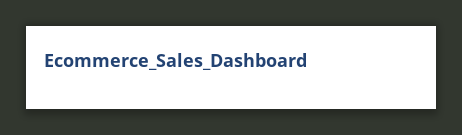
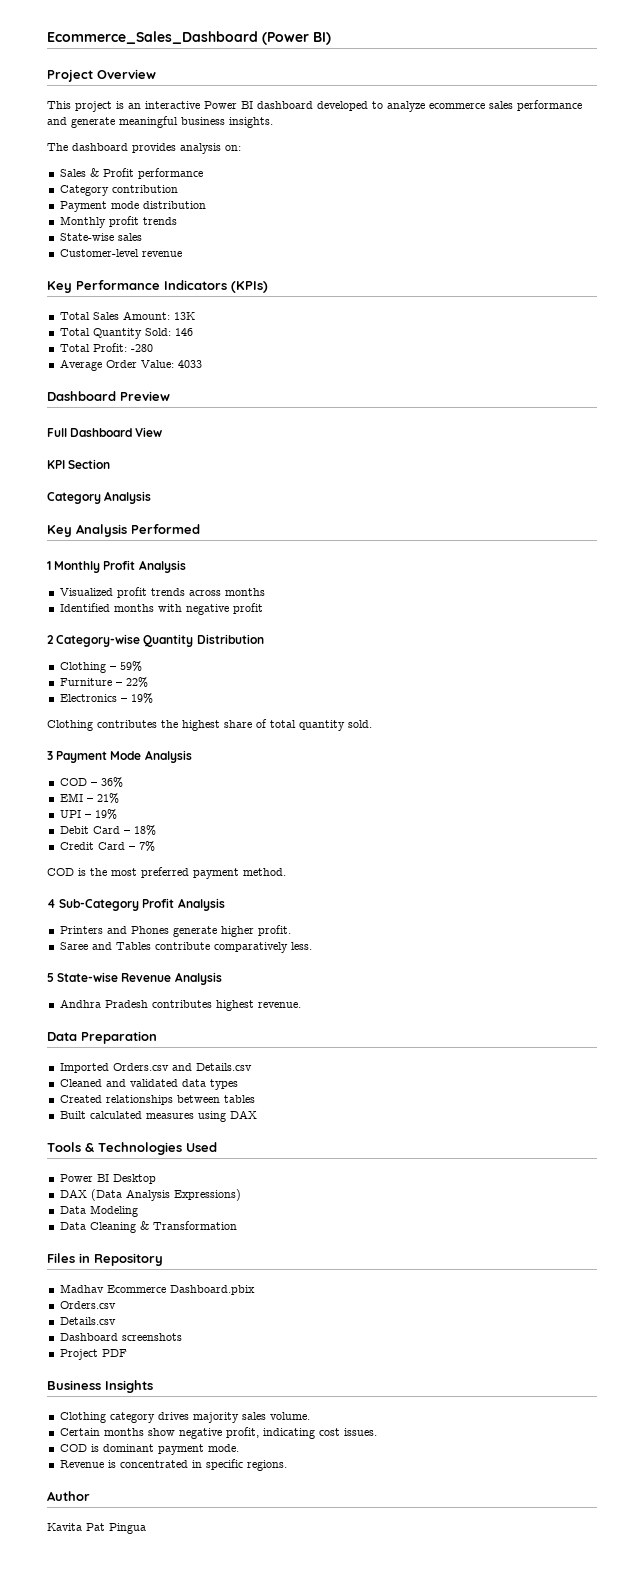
(307, 61) none -> [262,32,331,45] [47,69,156,82] [47,100,582,112] [47,116,273,128] [47,143,241,154] [59,168,203,179] [59,185,178,196] [59,201,206,212] [59,216,177,228] [59,233,142,241] [59,249,182,257] [47,280,268,293] [59,311,195,320] [59,328,193,339] [59,343,153,352] [59,359,202,371] [47,391,170,401] [47,427,163,437] [47,459,111,469] [47,491,152,504] [47,524,200,537] [47,560,186,573] [59,587,265,598] [59,603,263,615] [47,634,264,647] [59,661,142,673] [59,677,148,688] [59,693,153,704] [47,719,372,731] [47,750,192,763] [59,777,123,788] [59,793,119,804] [59,809,117,820] [59,825,156,836] [59,841,155,852] [47,867,286,879] [47,898,225,911] [59,925,291,937] [59,942,312,953] [47,972,222,985] [59,999,301,1011] [47,1031,157,1044] [59,1063,252,1073] [59,1079,238,1090] [59,1095,255,1105] [59,1110,257,1122] [47,1142,217,1155] [59,1174,156,1184] [59,1189,241,1201] [59,1205,138,1217] [59,1221,237,1233] [47,1253,163,1266] [59,1284,255,1295] [59,1301,116,1309] [59,1317,116,1325] [59,1333,182,1341] [59,1349,127,1360] [47,1380,153,1393] [59,1412,310,1423] [59,1427,377,1439] [59,1444,239,1455] [59,1459,287,1471] [47,1491,90,1501] [47,1523,146,1534] (Power BI) // Project Overview // This project is an interactive Power BI dashboard developed to analyze ecommerce sales performance and generate meaningful business insights. // The dashboard provides analysis on: // Sales & Profit performance // Category contribution // Payment mode distribution // Monthly profit trends // State-wise sales // Customer-level revenue // Key Performance Indicators (KPIs) // Total Sales Amount: 13K // Total Quantity Sold: 146 // Total Profit: -280 // Average Order Value: 4033 // Dashboard Preview // Full Dashboard View // KPI Section // Category Analysis // Key Analysis Performed // 1 Monthly Profit Analysis // Visualized profit trends across months // Identified months with negative profit // 2 Category-wise Quantity Distribution // Clothing – 59% // Furniture – 22% // Electronics – 19% // Clothing contributes the highest share of total quantity sold. // 3 Payment Mode Analysis // COD – 36% // EMI – 21% // UPI – 19% // Debit Card – 18% // Credit Card – 7% // COD is the most preferred payment method. // 4 Sub-Category Profit Analysis // Printers and Phones generate higher profit. // Saree and Tables contribute comparatively less. // 5 State-wise Revenue Analysis // Andhra Pradesh contributes highest revenue. // Data Preparation // Imported Orders.csv and Details.csv // Cleaned and validated data types // Created relationships between tables // Built calculated measures using DAX // Tools & Technologies Used // Power BI Desktop // DAX (Data Analysis Expressions) // Data Modeling // Data Cleaning & Transformation // Files in Repository // Madhav Ecommerce Dashboard.pbix // Orders.csv // Details.csv // Dashboard screenshots // Project PDF // Business Insights // Clothing category drives majority sales volume. // Certain months show negative profit, indicating cost issues. // COD is dominant payment mode. // Revenue is concentrated in specific regions. // Author // Kavita Pat Pingua

